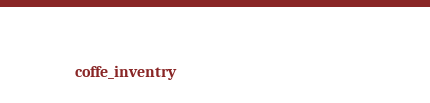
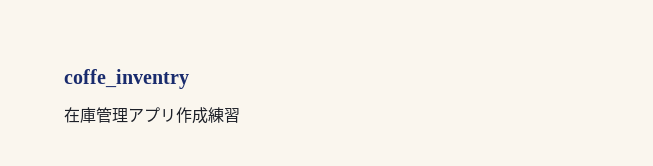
(177, 72) none -> [64,107,240,124] // 在庫管理アプリ作成練習

